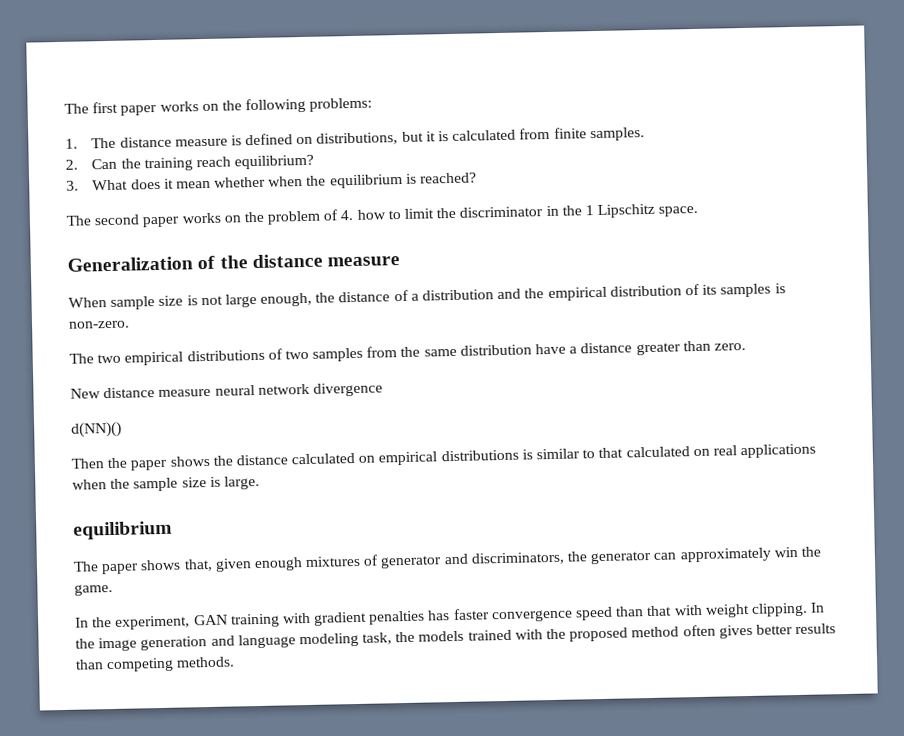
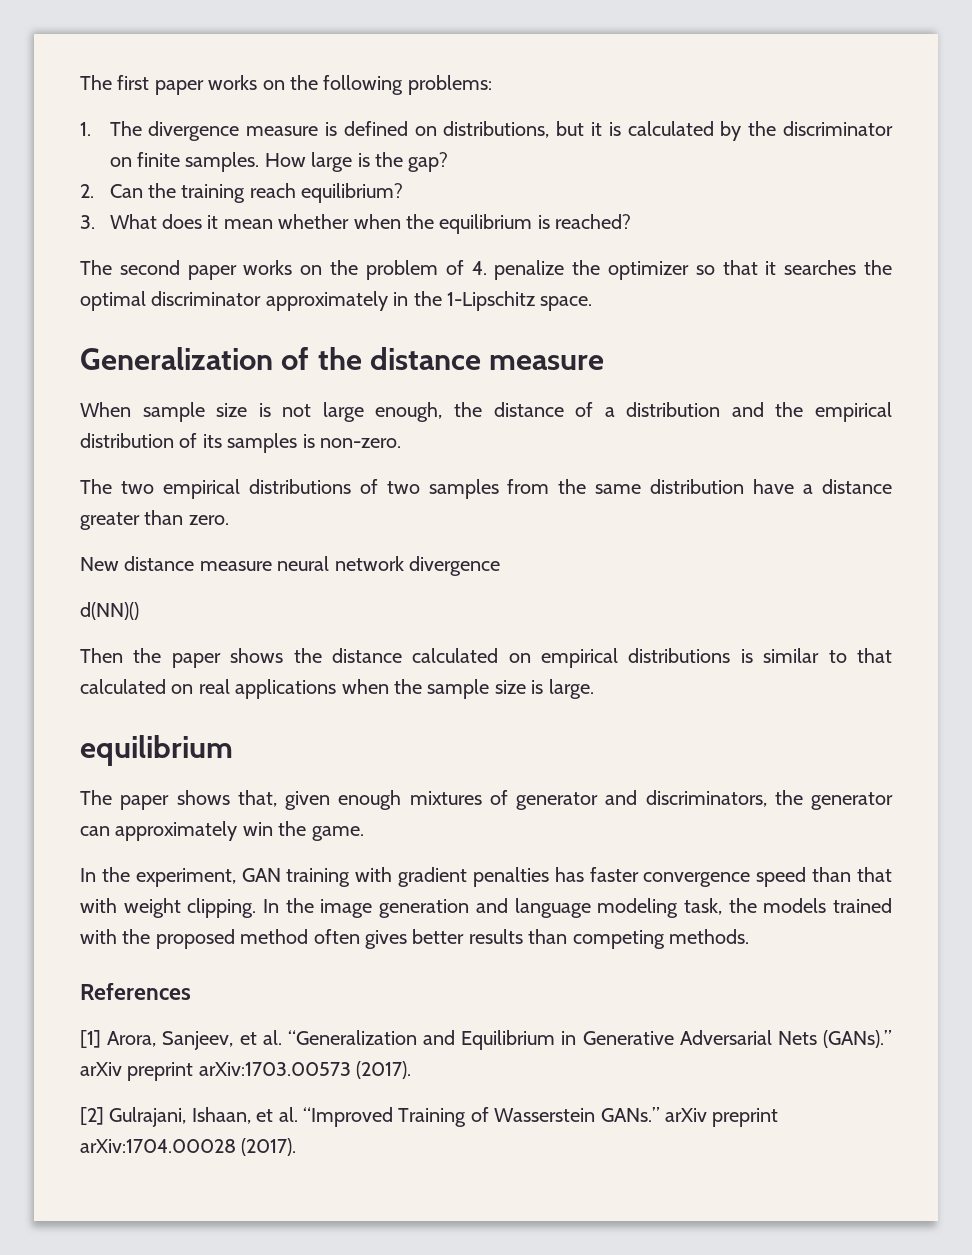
[119,136,172,148] distance -> [148,121,240,141] divergence
[519,127,645,142] from finite samples. -> [720,121,893,141] [109,152,449,172] by the discriminator on finite samples. How large is the gap?
[356,203,656,220] how to limit the discriminator in the 1 Lipschitz -> [494,260,892,280] [80,291,535,311] penalize the optimizer so that it searches the optimal discriminator approximately in the 1-Lipschitz
(236, 662) none -> [80,983,191,1000] [80,1030,892,1050] [80,1061,412,1081] [80,1107,779,1127] [80,1138,297,1156] // References // [1] Arora, Sanjeev, et al. “Generalization and Equilibrium in Generative Adversarial Nets (GANs).” arXiv preprint arXiv:1703.00573 (2017). // [2] Gulrajani, Ishaan, et al. “Improved Training of Wasserstein GANs.” arXiv preprint arXiv:1704.00028 (2017).

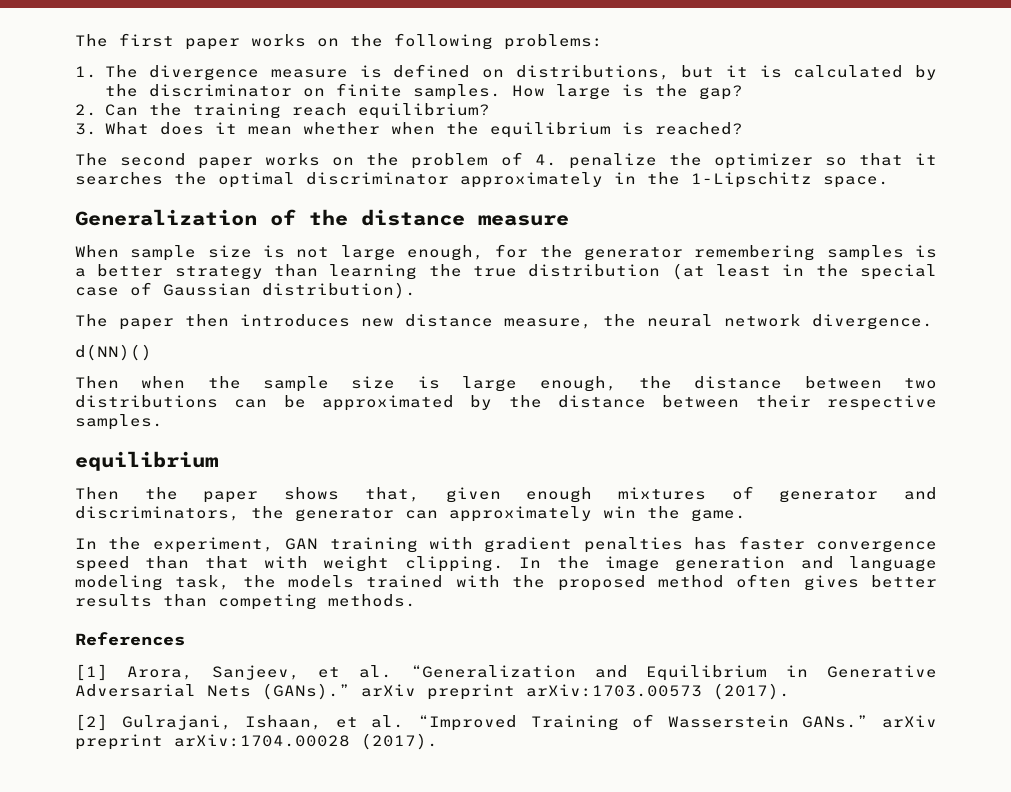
[453,402,892,422] [80,433,401,453] [80,479,892,499] [80,510,229,530] [80,556,272,571] the distance of a distribution and the empirical distribution of its samples is non-zero. // The two empirical distributions of two samples from the same distribution have a distance greater than zero. // New distance measure -> [495,244,938,261] [75,263,938,280] [75,282,416,299] [75,314,636,330] for the generator remembering samples is a better strategy than learning the true distribution (at least in the special case of Gaussian distribution). // The paper then introduces new distance measure, the
[409,556,500,576] divergence -> [812,314,933,330] divergence.
[133,648,892,668] [80,679,337,699] the paper shows the distance calculated on empirical distributions is similar to that calculated on real applications -> (119, 382) none
[548,679,594,699] large. -> [462,376,937,392] [75,395,938,411] [75,414,163,430] large enough, the distance between two distributions can be approximated by the distance between their respective samples.
[80,790,112,805] The -> [75,487,178,500] Then the

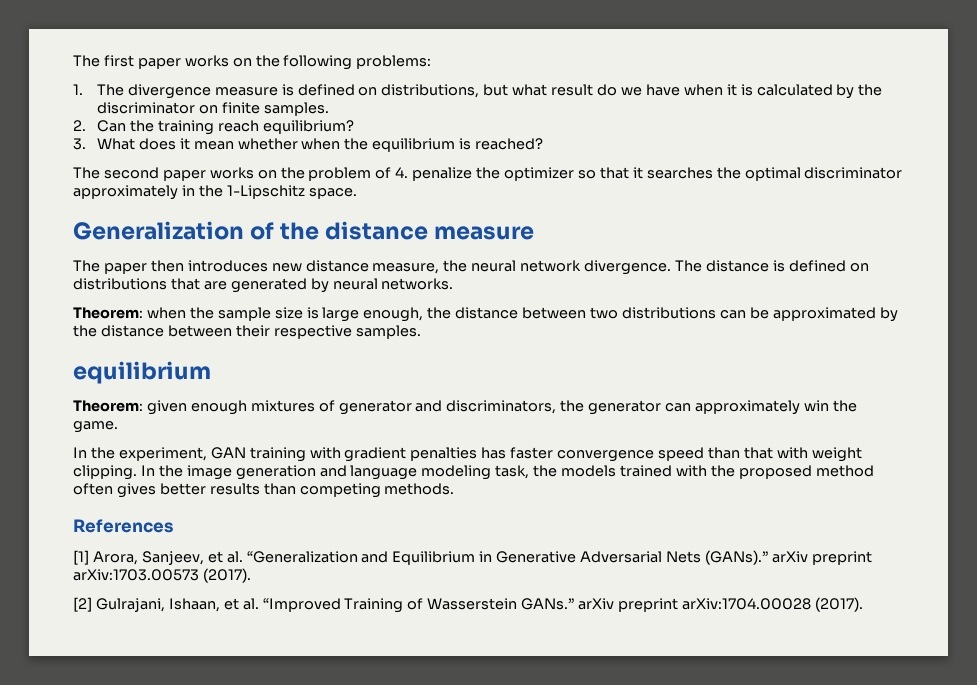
(715, 71) none -> [512,84,723,96] what result do we have when
[511,84,743,100] How large is the gap? -> (329, 109) none
[75,244,938,261] [75,263,938,280] [75,282,416,299] // When sample size is not large enough, for the generator remembering samples is a better strategy than learning the true distribution (at least in the special case of Gaussian distribution). -> (535, 233) none
[75,344,152,361] [75,376,119,389] // d(NN)() // Then -> [675,260,869,272] [73,278,454,293] [73,307,143,319] The distance is defined on distributions that are generated by neural networks. // Theorem:
[75,487,420,503] Then the paper shows that, -> [73,400,143,412] Theorem:

